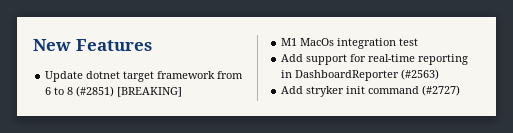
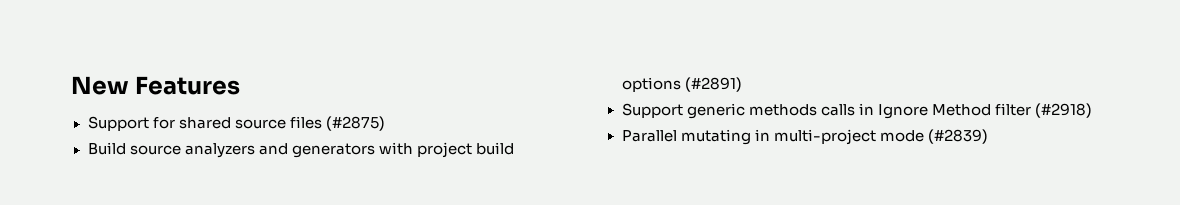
[45,71,244,82] [45,86,183,97] [281,38,419,49] [281,54,469,65] [281,69,440,81] [281,85,461,97] Update dotnet target framework from 6 to 8 (#2851) [BREAKING] // M1 MacOs integration test // Add support for real-time reporting in DashboardReporter (#2563) // Add stryker init command (#2727) -> [87,116,385,131] [87,142,514,158] [621,77,742,92] [621,103,1092,119] [621,129,988,145] Support for shared source files (#2875) // Build source analyzers and generators with project build options (#2891) // Support generic methods calls in Ignore Method filter (#2918) // Parallel mutating in multi-project mode (#2839)

